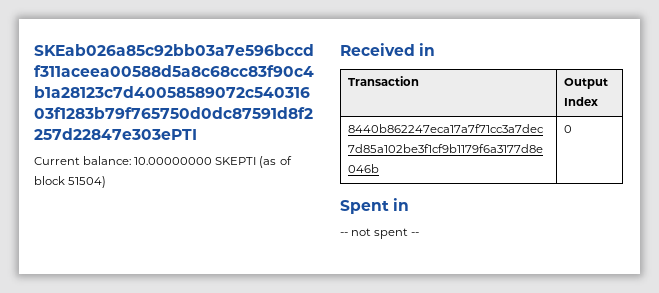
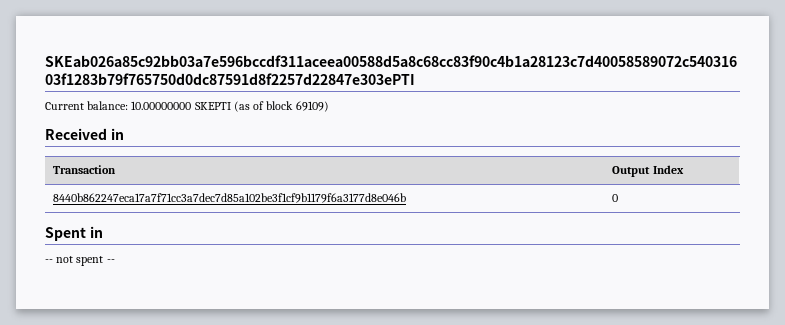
[68,176,107,188] 51504) -> [295,101,329,112] 69109)

